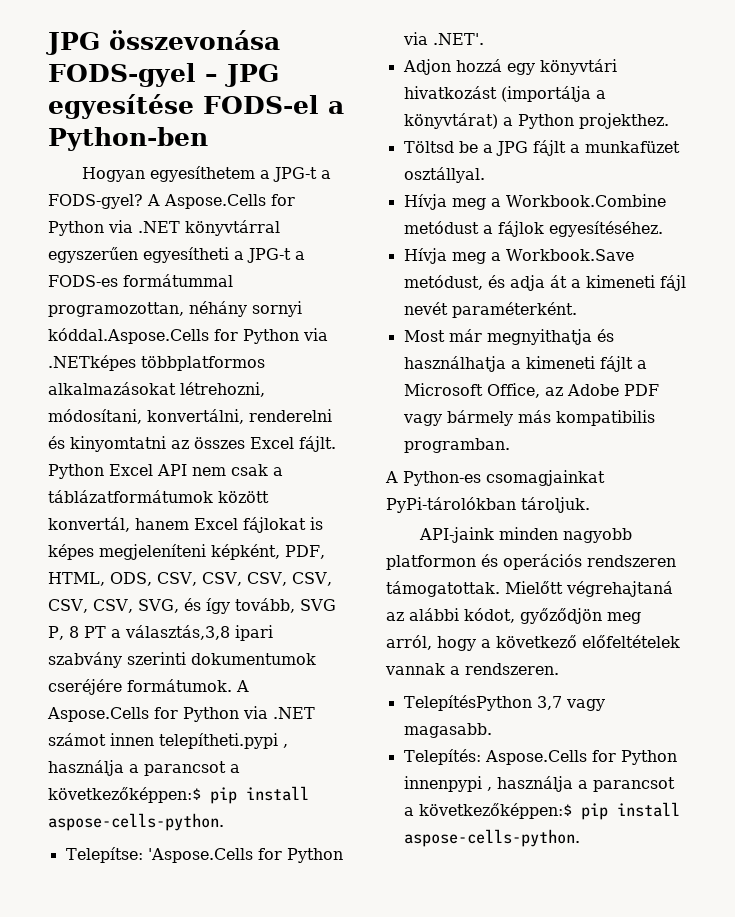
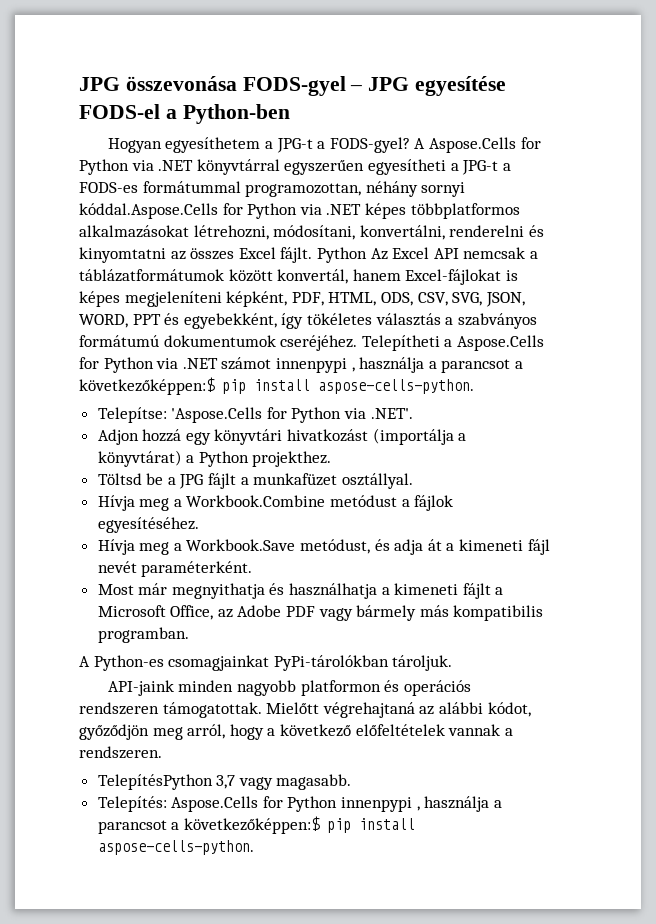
[48,355,136,371] .NETképes -> [326,203,406,219] .NET képes
(104, 471) none -> [370,248,388,260] Az
[192,464,268,476] nem csak -> [463,247,526,259] nemcsak
[194,517,306,533] Excel fájlokat -> [405,269,502,285] Excel-fájlokat
[201,572,332,586] [48,598,336,614] [48,625,273,641] [48,652,316,668] [48,679,249,695] CSV, CSV, CSV, CSV, CSV, SVG, és így tovább, SVG P, 8 PT a választás,3,8 ipari szabvány szerinti dokumentumok cseréjére formátumok. A -> [452,292,525,307] [79,313,537,329] [79,335,453,351] SVG, JSON, WORD, PPT és egyebekként, így tökéletes választás a szabványos formátumú dokumentumok cseréjéhez. Telepítheti a
[110,733,278,749] innen telepítheti.pypi -> [275,358,347,373] innenpypi

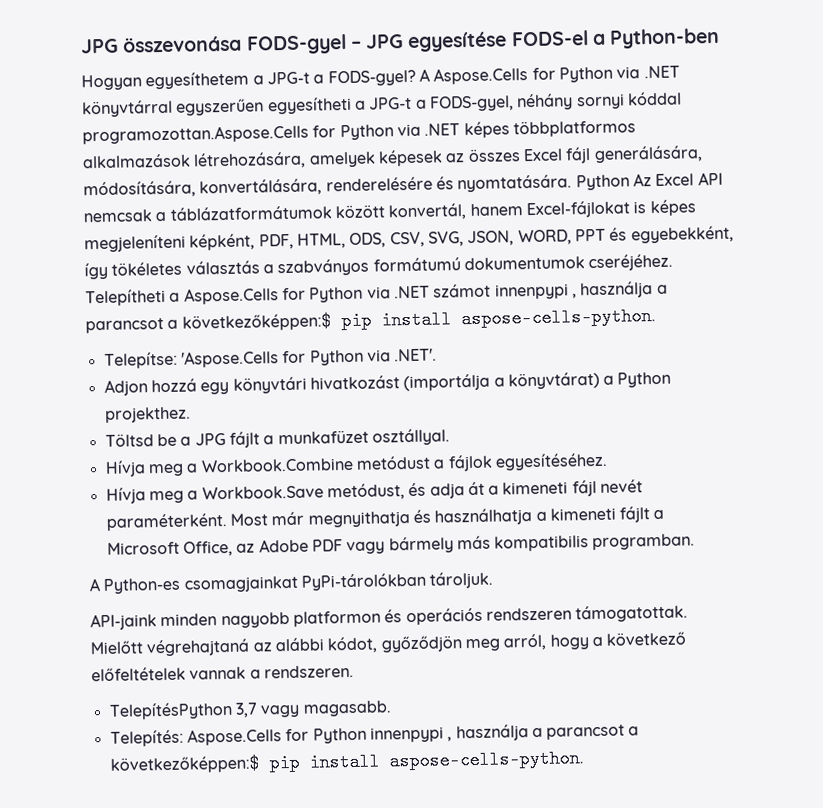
[79,181,466,197] [79,203,218,219] FODS-es formátummal programozottan, néhány sornyi kóddal.Aspose.Cells -> [429,91,682,112] [82,124,309,145] FODS-gyel, néhány sornyi kóddal programozottan.Aspose.Cells
[79,225,544,240] [79,247,313,263] alkalmazásokat létrehozni, módosítani, konvertálni, renderelni és kinyomtatni az összes Excel fájlt. -> [82,145,703,170] [83,174,573,199] alkalmazások létrehozására, amelyek képesek az összes Excel fájl generálására, módosítására, konvertálására, renderelésére és nyomtatására.
(253, 569) // -> (228, 522) none

